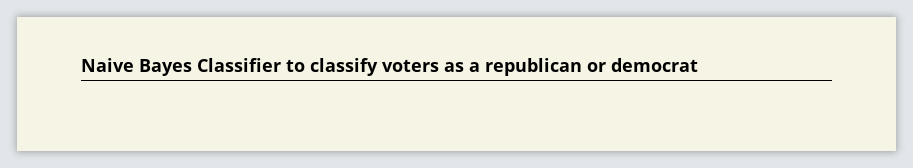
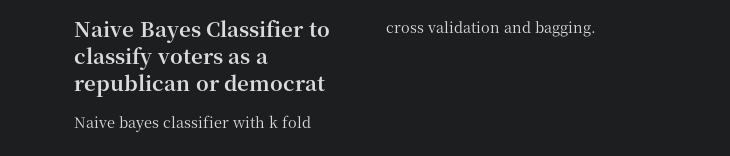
(698, 65) none -> [74,115,311,132] [386,21,596,37] // Naive bayes classifier with k fold cross validation and bagging.

